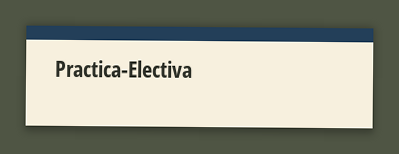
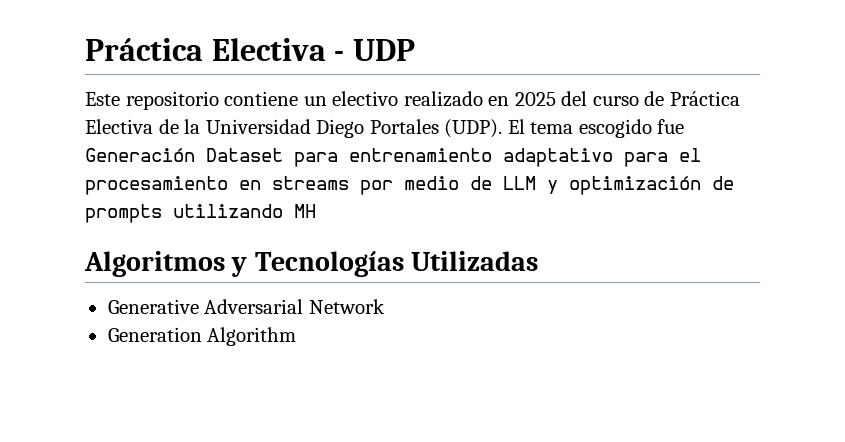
[54,59,193,78] Practica-Electiva -> [85,38,415,61] [85,91,740,110] [85,119,685,138] [85,148,701,167] [85,176,734,195] [85,204,316,223] [84,251,539,277] [107,299,385,314] [107,327,297,346] Práctica Electiva - UDP // Este repositorio contiene un electivo realizado en 2025 del curso de Práctica Electiva de la Universidad Diego Portales (UDP). El tema escogido fue Generación Dataset para entrenamiento adaptativo para el procesamiento en streams por medio de LLM y optimización de prompts utilizando MH // Algoritmos y Tecnologías Utilizadas // Generative Adversarial Network // Generation Algorithm

